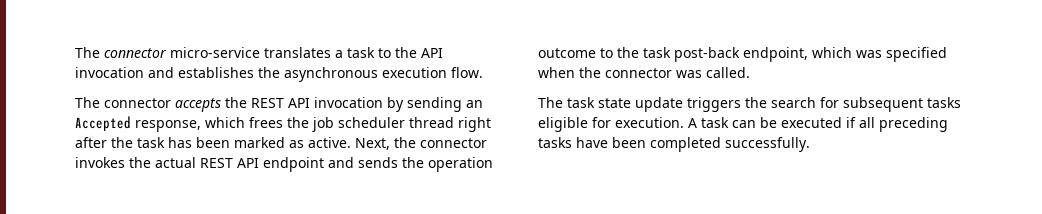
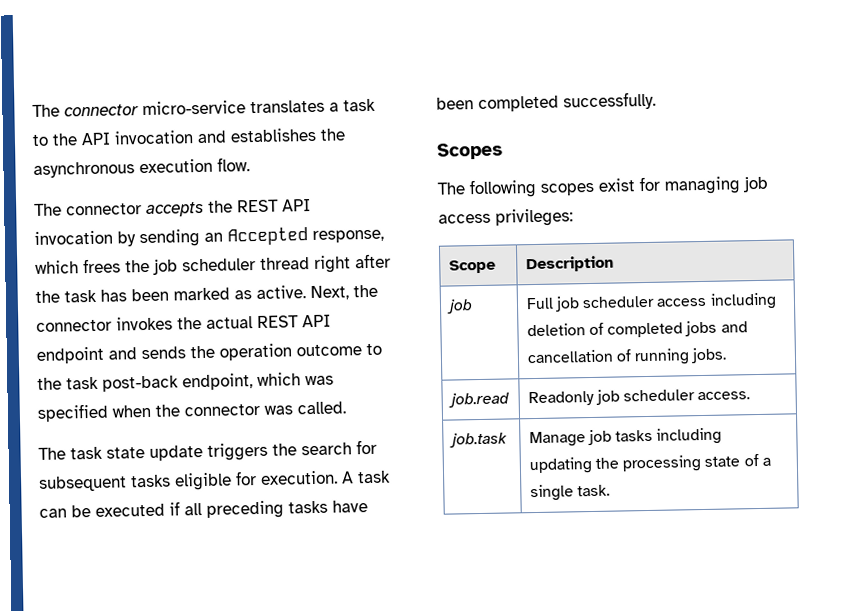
(810, 144) none -> [437,142,503,160] [437,175,769,199] [438,208,573,227] [448,259,496,274] [525,255,614,273] [445,299,473,314] [525,292,777,312] [526,320,748,338] [526,347,728,366] [447,392,510,408] [527,389,751,407] [448,432,507,448] [528,427,723,448] [528,453,771,475] [529,484,611,502] // Scopes // The following scopes exist for managing job access privileges: // Scope | Description // job | Full job scheduler access including deletion of completed jobs and cancellation of running jobs. // job.read | Readonly job scheduler access. // job.task | Manage job tasks including updating the processing state of a single task.

